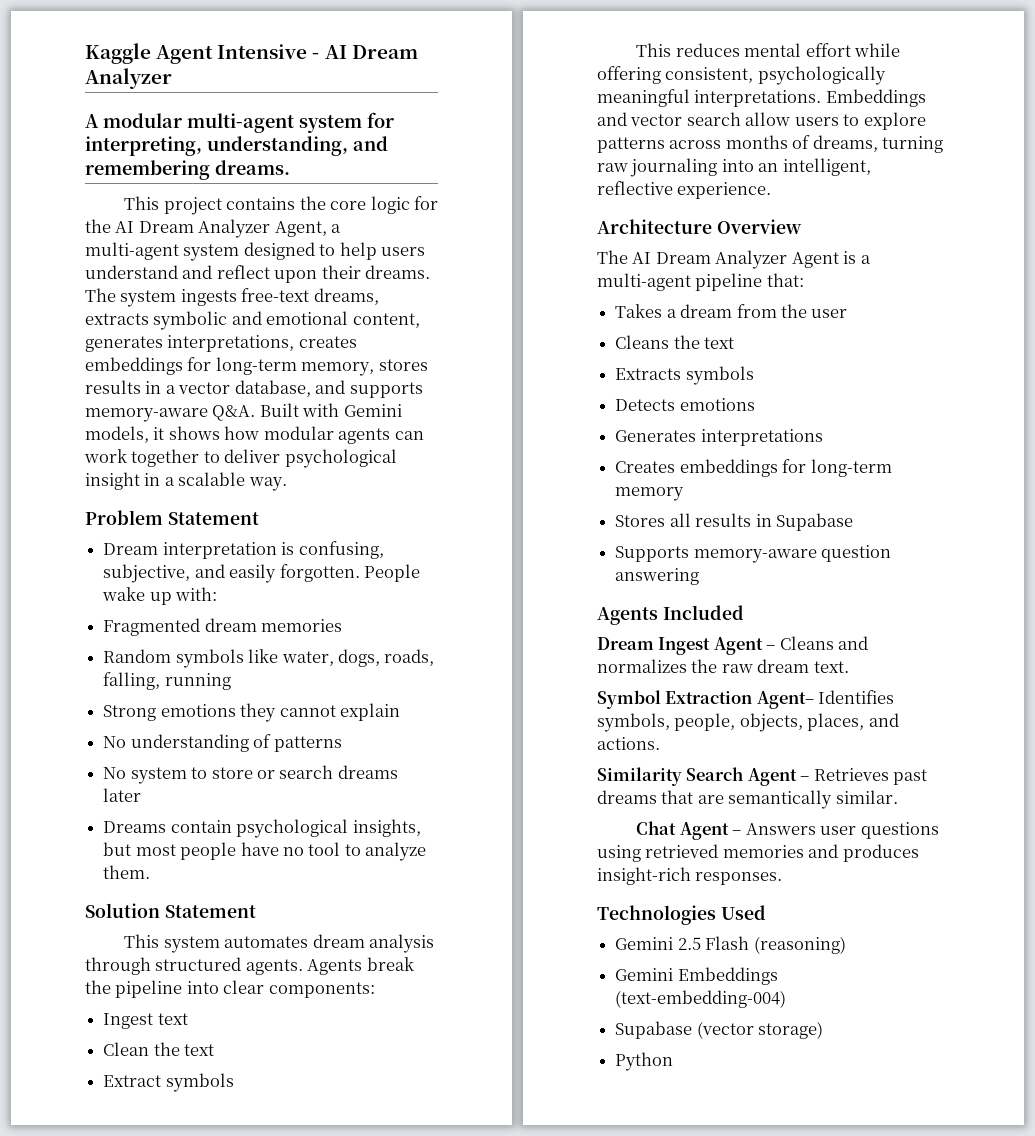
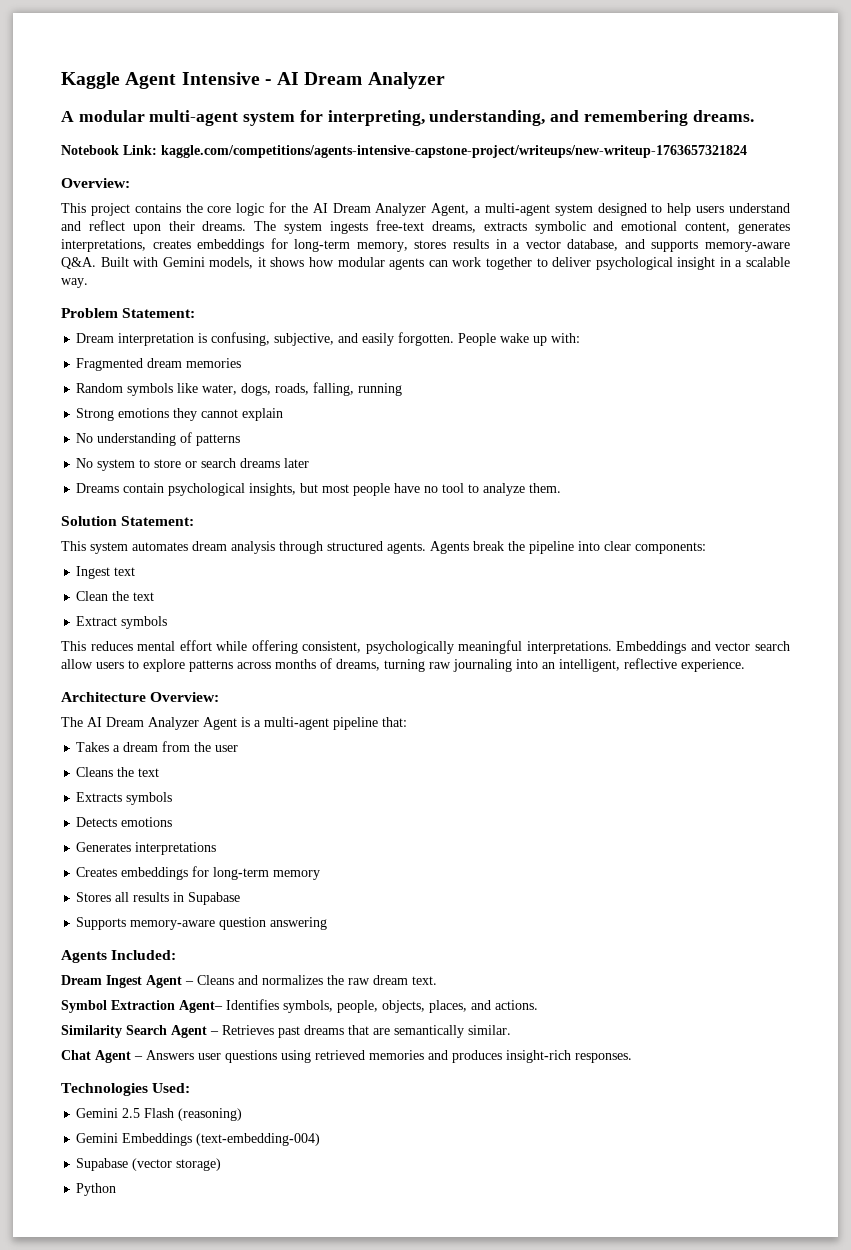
(290, 167) none -> [61,145,747,158] [61,178,130,188] // Notebook Link: kaggle.com/competitions/agents-intensive-capstone-project/writeups/new-writeup-1763657321824 // Overview:
[167,512,259,525] Statement -> [122,308,196,318] Statement:
[164,905,256,918] Statement -> [121,516,195,526] Statement:
[716,219,802,234] Overview -> [150,692,220,702] Overview:
[662,605,744,620] Included -> [111,950,177,960] Included:
[720,905,766,920] Used -> [152,1083,191,1093] Used:

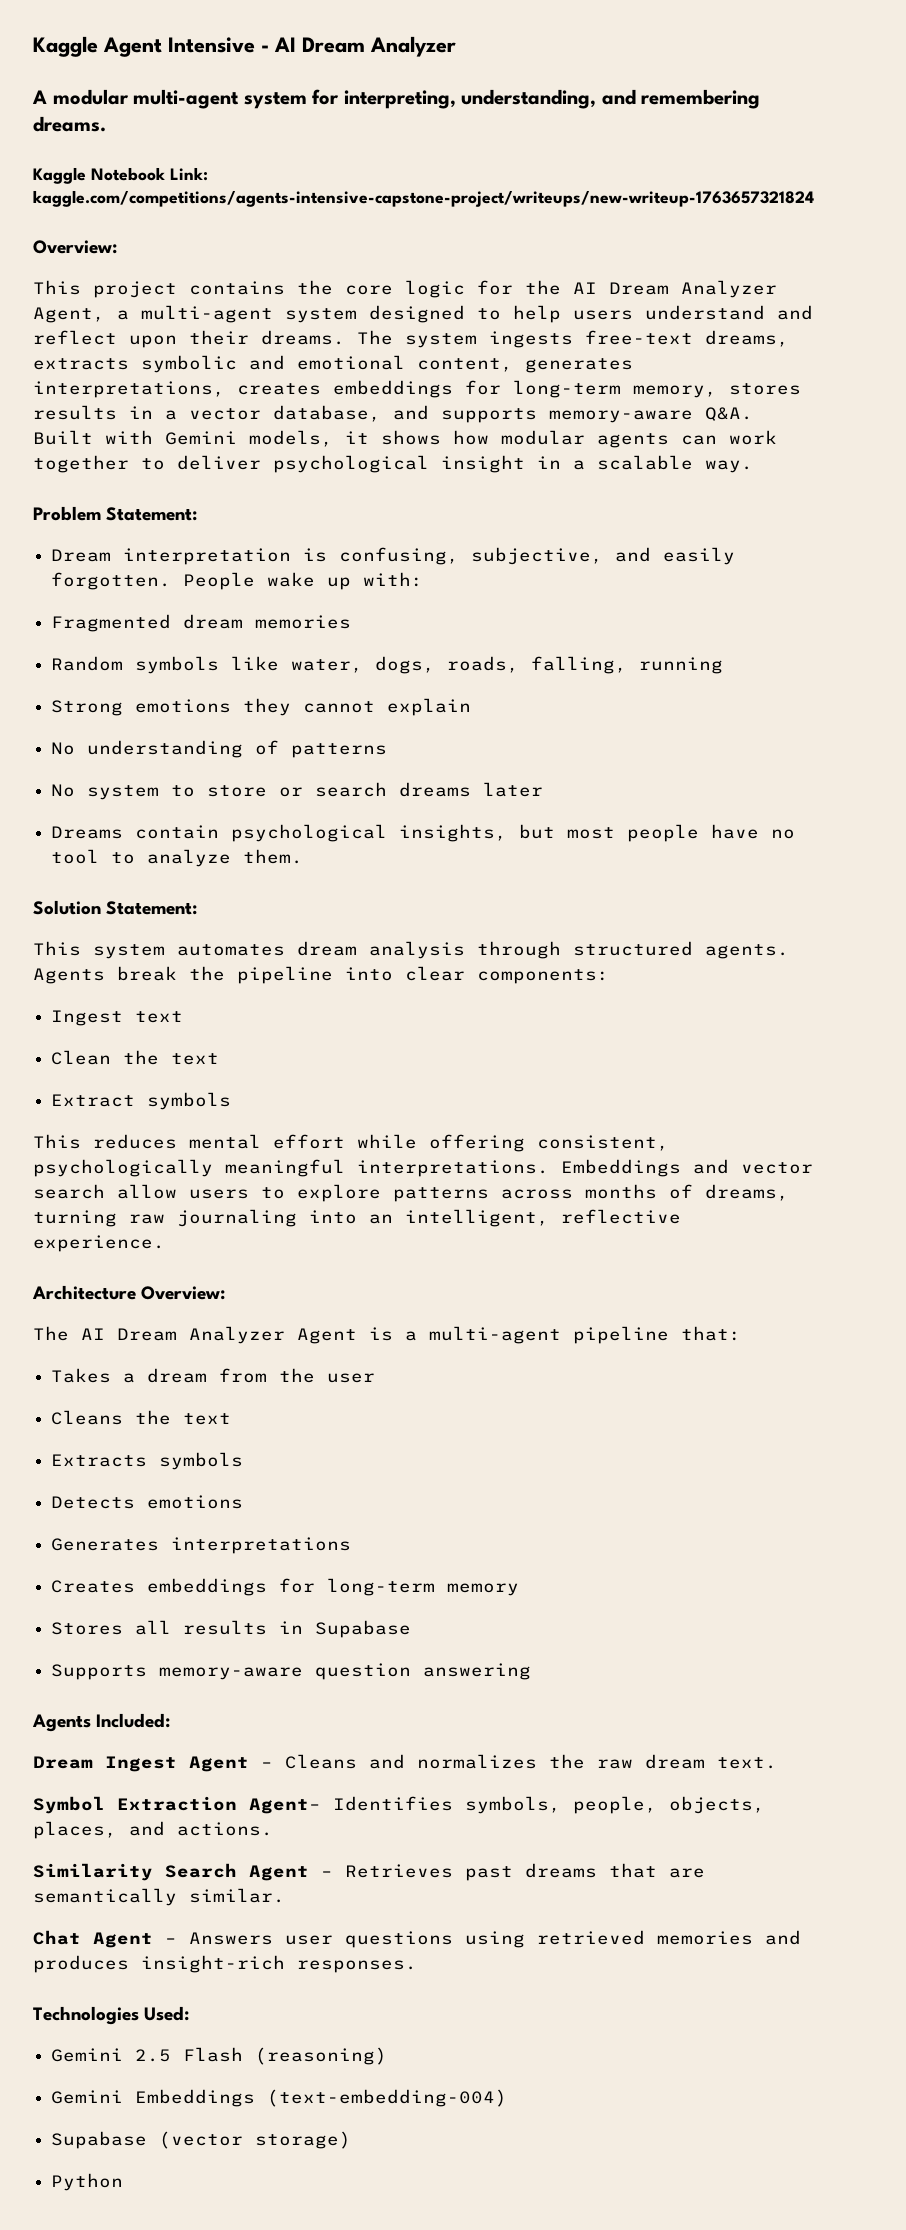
(754, 116) none -> [33,167,86,184] Kaggle

